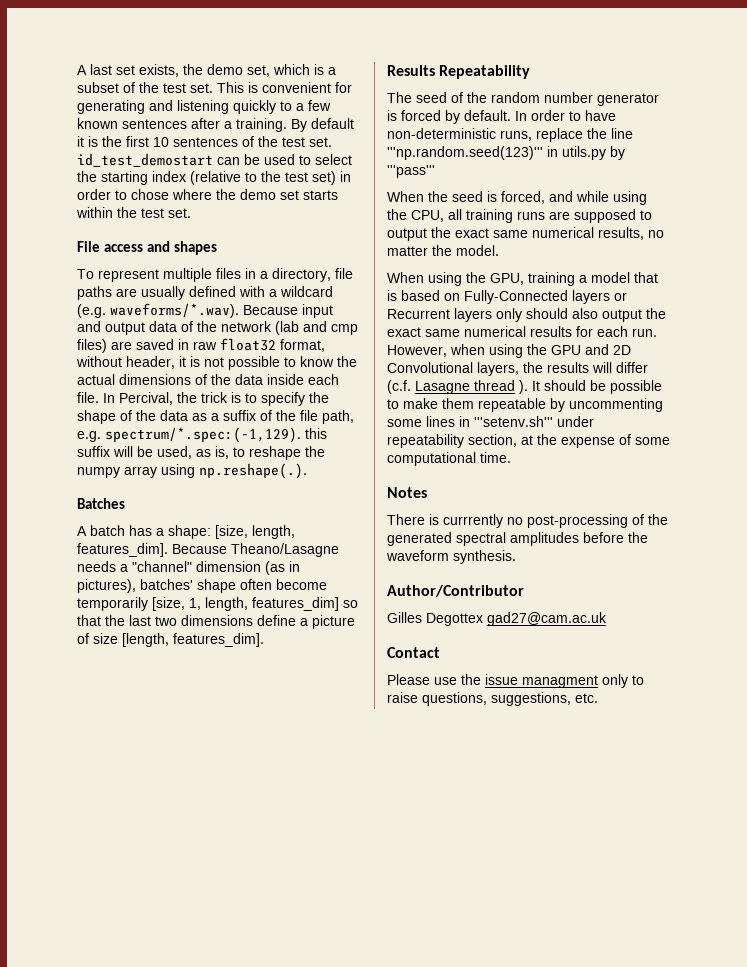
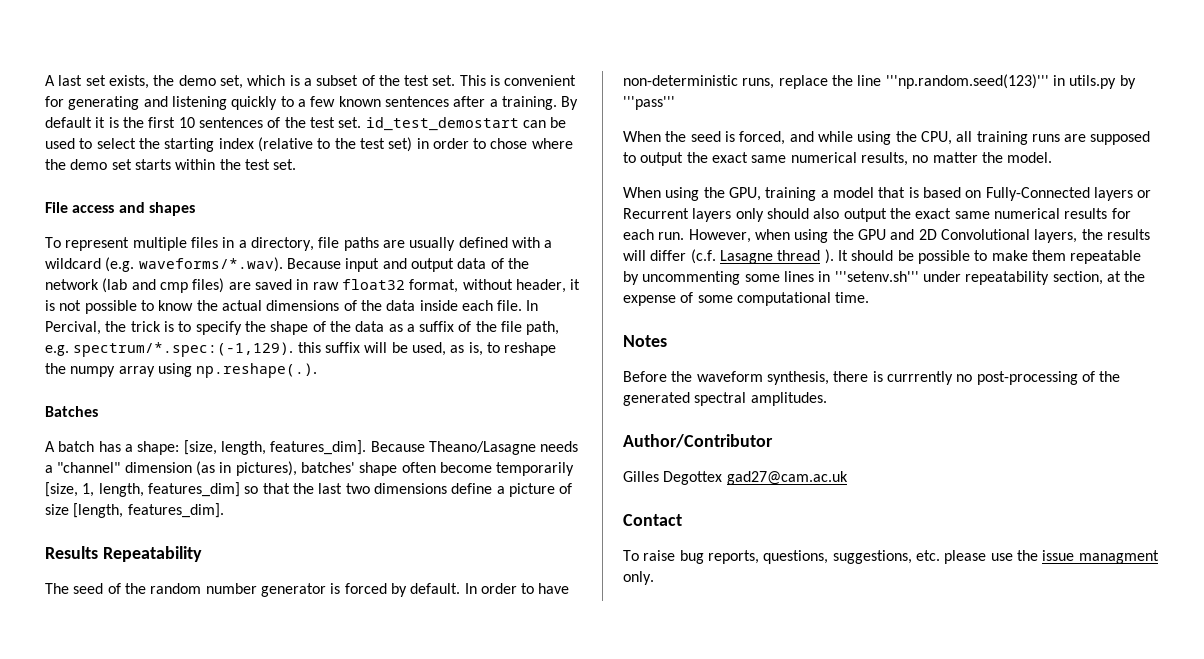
[387,514,425,525] There -> [623,371,869,385] Before the waveform synthesis, there
[510,532,648,546] [386,550,516,564] amplitudes before the waveform synthesis. -> [750,392,827,406] amplitudes.
[387,674,644,688] [387,692,598,706] Please use the issue managment only to raise questions, suggestions, etc. -> [623,550,1159,564] [623,571,654,585] To raise bug reports, questions, suggestions, etc. please use the issue managment only.

